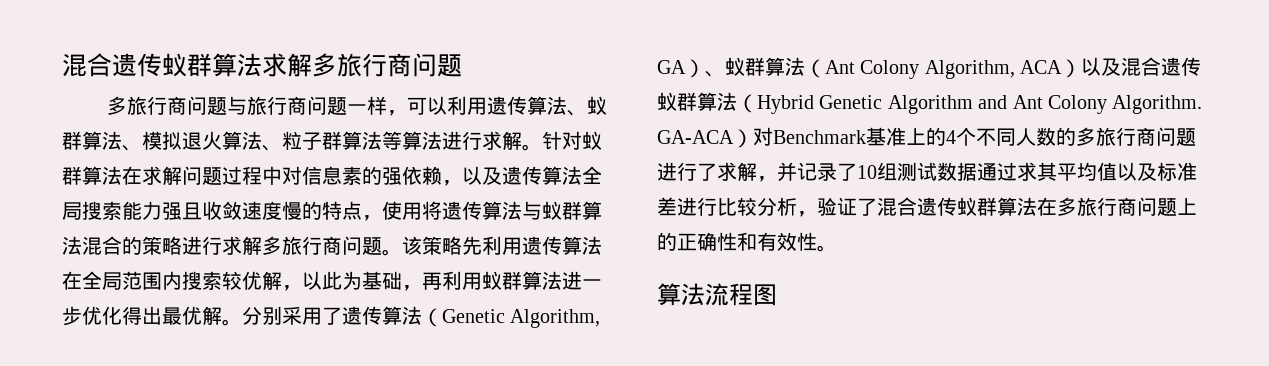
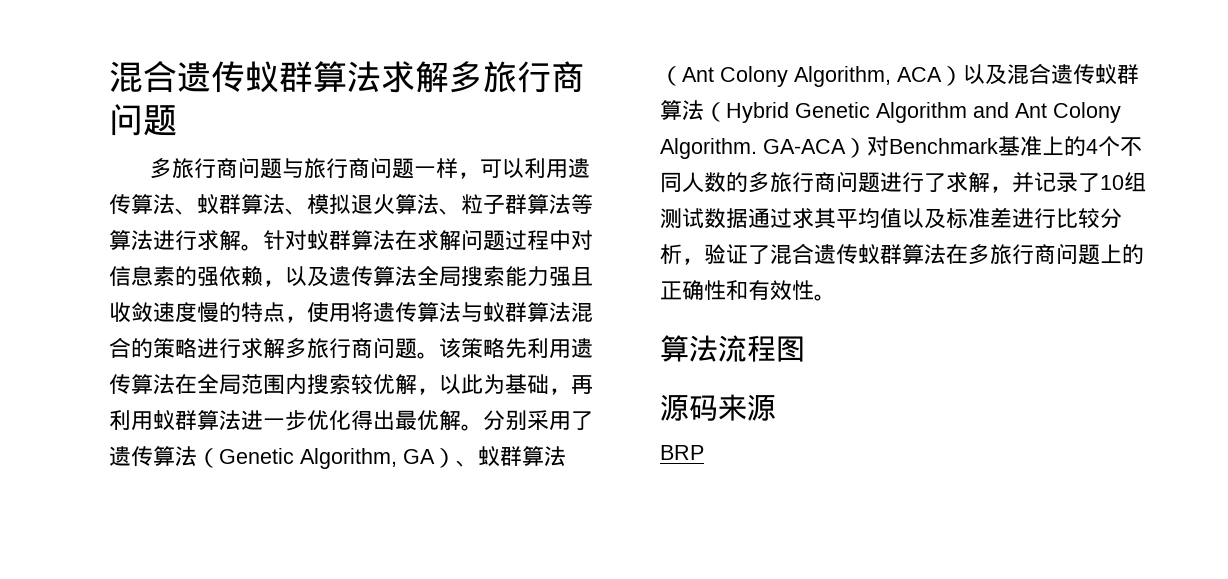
(777, 295) none -> [660,394,776,421] [660,445,704,460] // 源码来源 // BRP

